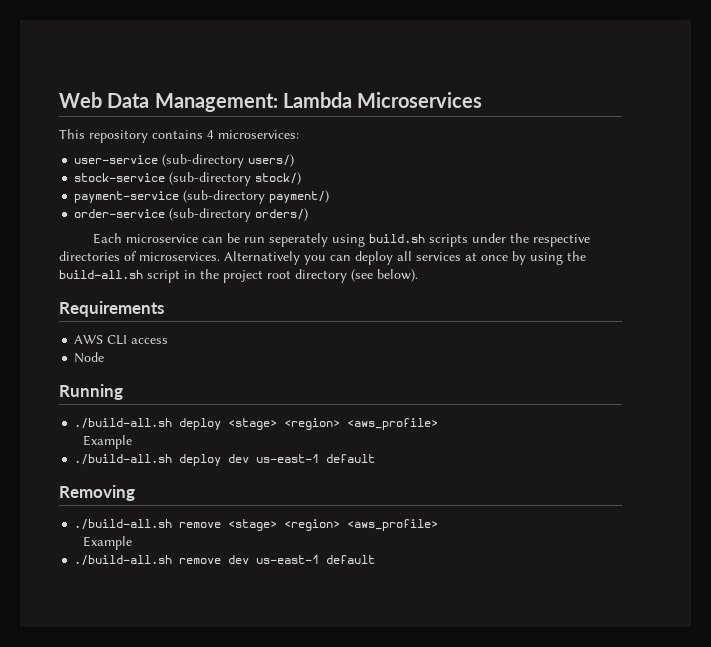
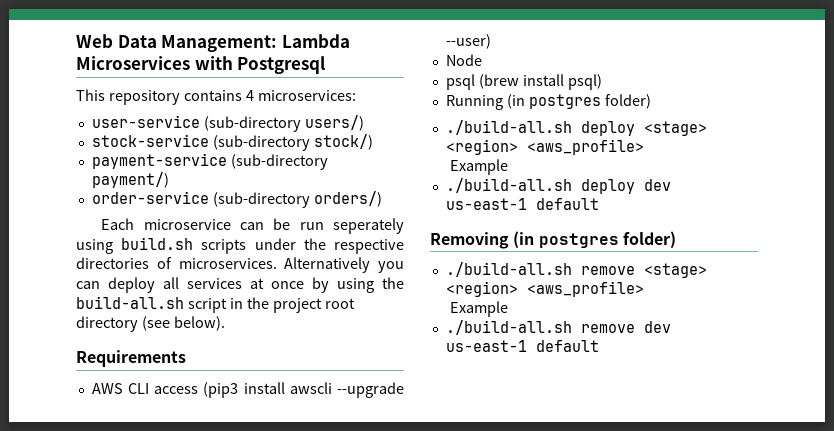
(483, 100) none -> [194,56,326,74] with Postgresql
[74,352,105,363] [59,384,123,400] // Node // Running -> [203,382,404,398] [445,34,491,49] [445,54,482,66] [445,74,602,90] [445,94,651,110] (pip3 install awscli --upgrade --user) // Node // psql (brew install psql) // Running (in postgres folder)
(135, 493) none -> [513,231,676,248] (in postgres folder)

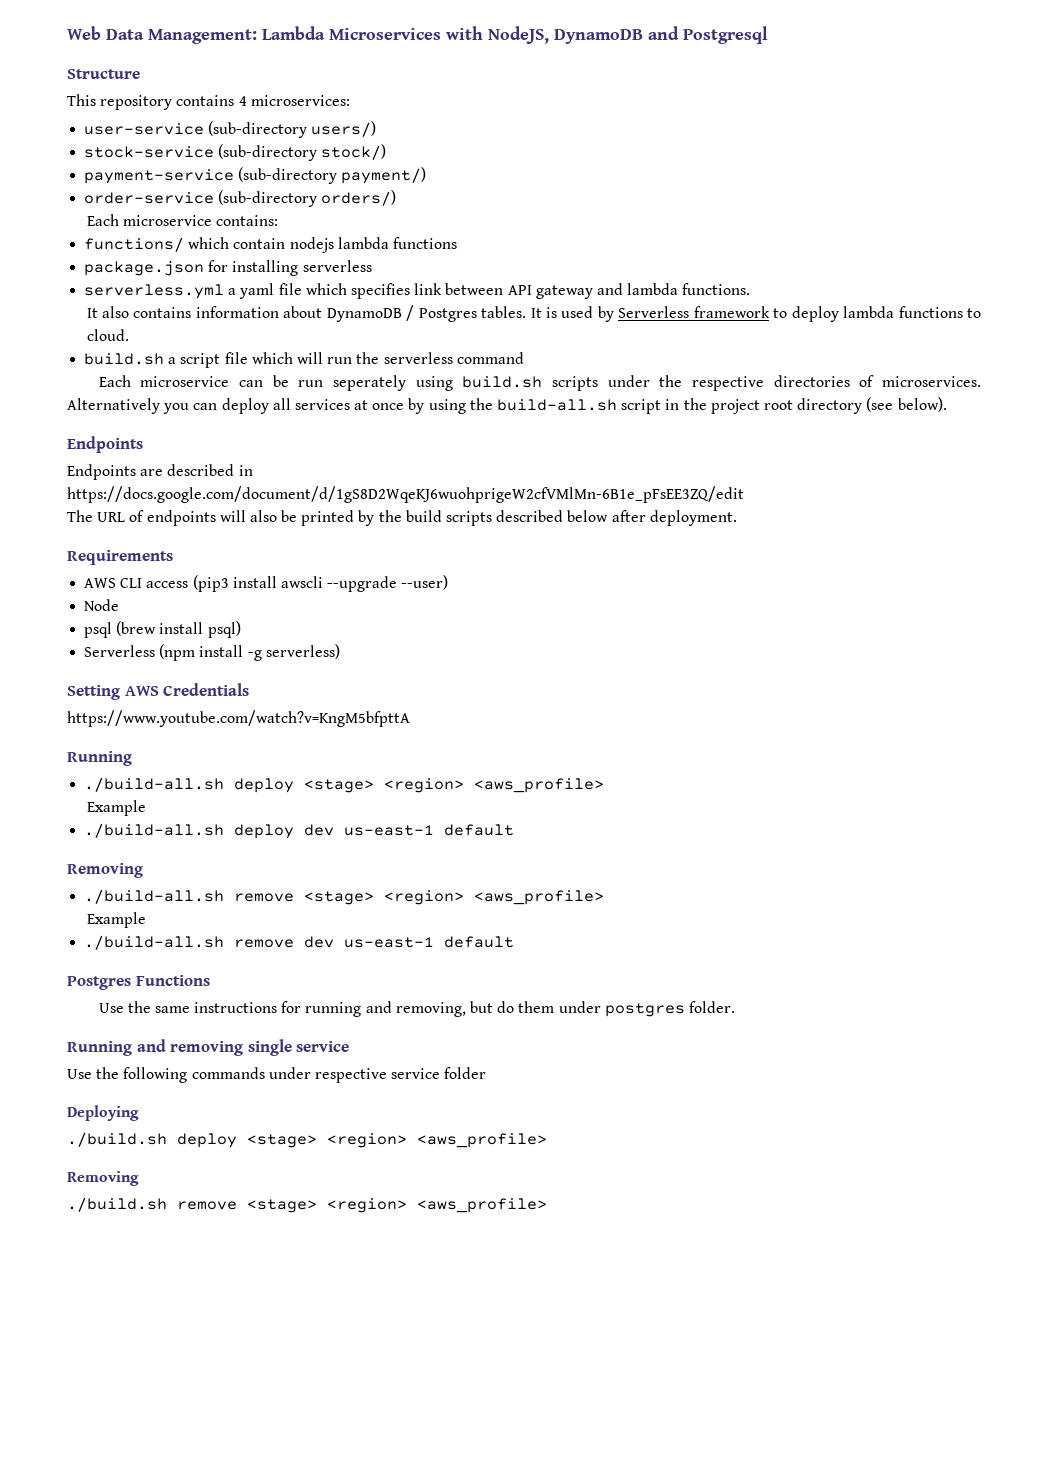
(233, 63) none -> [488,26,679,44] NodeJS, DynamoDB and
(326, 65) none -> [67,69,140,79] // Structure
(382, 199) none -> [86,214,278,226] [84,237,457,253] [84,260,372,276] [84,283,751,299] [86,305,982,322] [86,329,129,341] [84,352,524,368] // Each microservice contains: // functions/ which contain nodejs lambda functions // package.json for installing serverless // serverless.yml a yaml file which specifies link between API gateway and lambda functions. // It also contains information about DynamoDB / Postgres tables. It is used by Serverless framework to deploy lambda functions to cloud. // build.sh a script file which will run the serverless command
(225, 323) none -> [67,436,143,453] [67,464,253,480] [67,486,744,503] [67,510,737,526] // Endpoints // Endpoints are described in // https://docs.google.com/document/d/1gS8D2WqeKJ6wuohprigeW2cfVMlMn-6B1e_pFsEE3ZQ/edit // The URL of endpoints will also be printed by the build scripts described below after deployment.
[445,94,651,110] Running (in postgres folder) -> [84,644,340,661] [67,683,250,700] [67,710,410,727] [67,751,132,766] Serverless (npm install -g serverless) // Setting AWS Credentials // https://www.youtube.com/watch?v=KngM5bfpttA // Running
[513,231,676,248] (in postgres folder) -> (143, 870) none
(599, 346) none -> [67,975,210,990] [98,1001,735,1017] [67,1039,350,1056] [67,1067,487,1083] [67,1105,139,1121] [67,1132,547,1148] [67,1171,139,1186] [67,1197,547,1213] // Postgres Functions // Use the same instructions for running and removing, but do them under postgres folder. // Running and removing single service // Use the following commands under respective service folder // Deploying // ./build.sh deploy <stage> <region> <aws_profile> // Removing // ./build.sh remove <stage> <region> <aws_profile>

